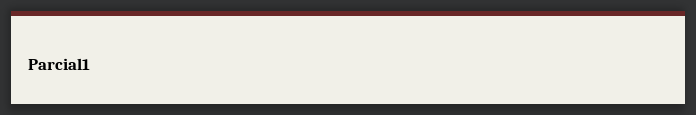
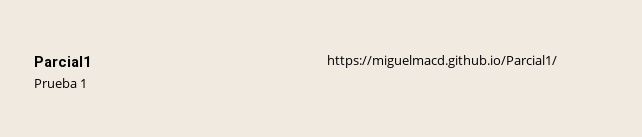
(90, 64) none -> [34,78,88,88] [327,55,557,68] // Prueba 1 https://miguelmacd.github.io/Parcial1/

